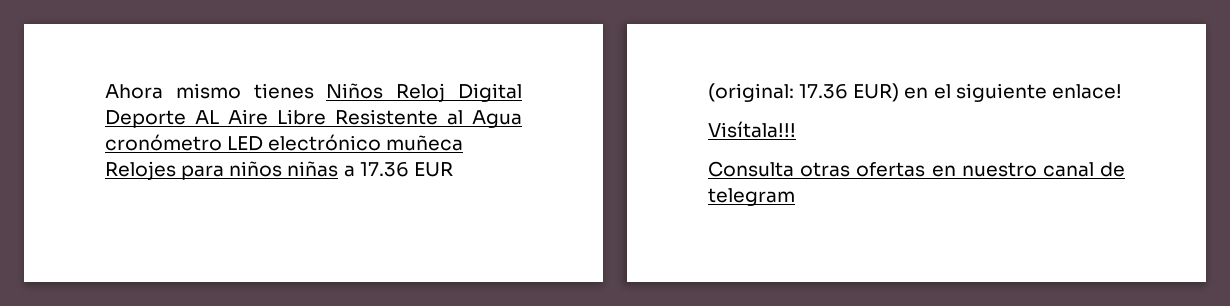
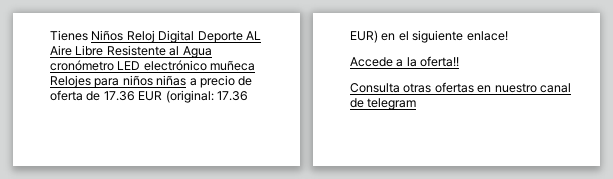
[105,83,314,99] Ahora mismo tienes -> [50,30,88,41] Tienes
(355, 171) none -> [199,75,253,88] [50,90,101,101] precio de oferta de
[708,121,796,138] Visítala!!! -> [350,56,460,67] Accede a la oferta!!

